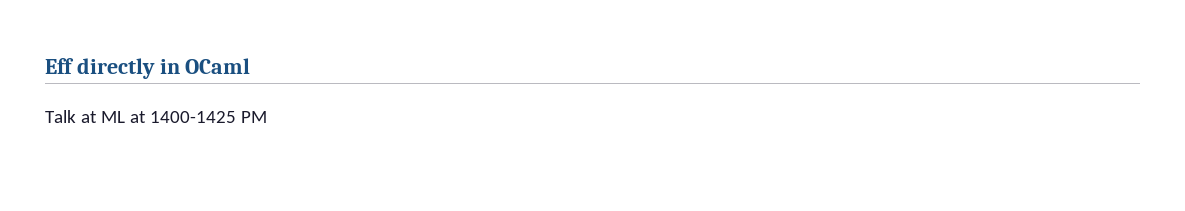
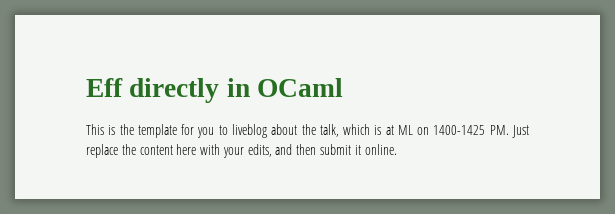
[45,110,267,123] Talk at ML at 1400-1425 PM -> [86,124,529,138] [86,144,397,158] This is the template for you to liveblog about the talk, which is at ML on 1400-1425 PM. Just replace the content here with your edits, and then submit it online.

